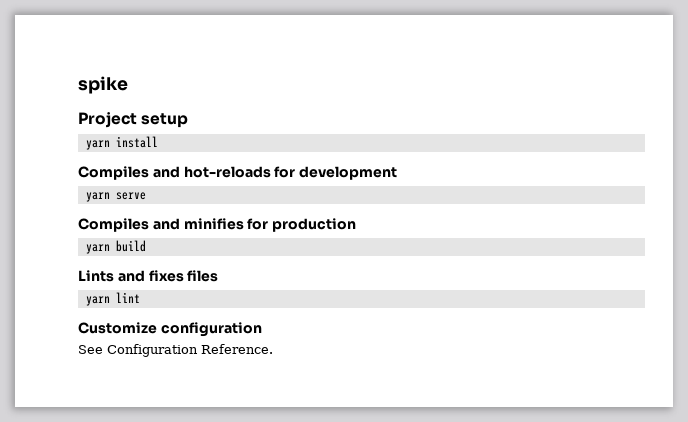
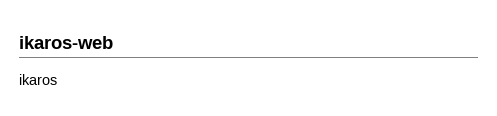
[78,76,128,94] [78,112,189,128] [85,136,158,150] [78,166,398,180] [85,192,146,202] [78,218,357,232] [85,240,146,254] [78,270,219,282] [85,292,140,306] [78,322,262,337] [78,344,273,357] spike // Project setup // yarn install // Compiles and hot-reloads for development // yarn serve // Compiles and minifies for production // yarn build // Lints and fixes files // yarn lint // Customize configuration // See Configuration Reference. -> [19,36,113,49] [19,74,57,85] ikaros-web // ikaros

